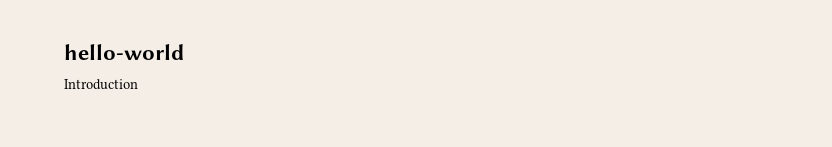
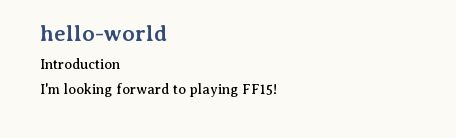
(138, 84) none -> [40,83,277,97] // I'm looking forward to playing FF15!

